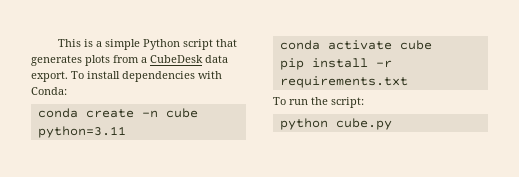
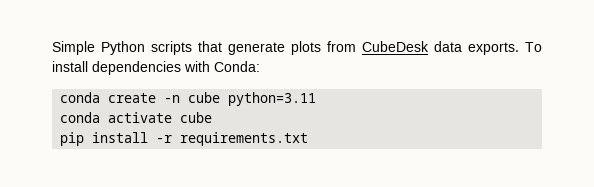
[58,39,238,50] [31,55,82,66] This is a simple Python script that generates -> [52,41,285,55] Simple Python scripts that generate
[141,57,147,63] a -> (356, 46) none
[31,71,68,82] export. -> [468,42,519,55] exports.
[273,97,364,108] [279,118,392,130] // To run the script: // python cube.py -> (309, 139) none

